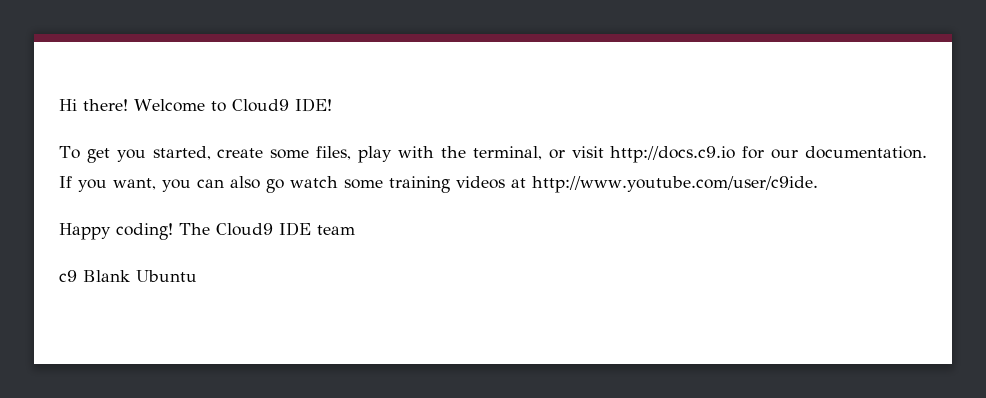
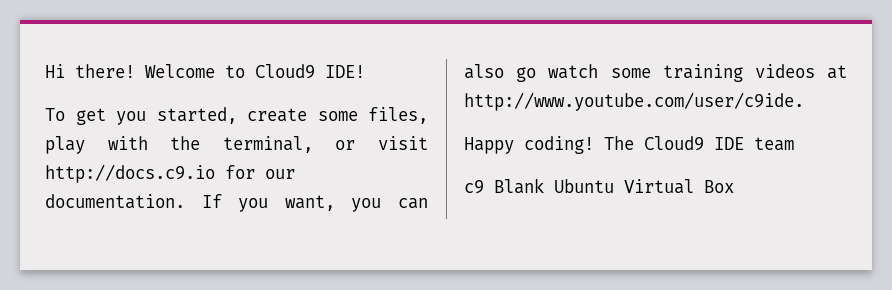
(197, 276) none -> [624,179,734,194] Virtual Box

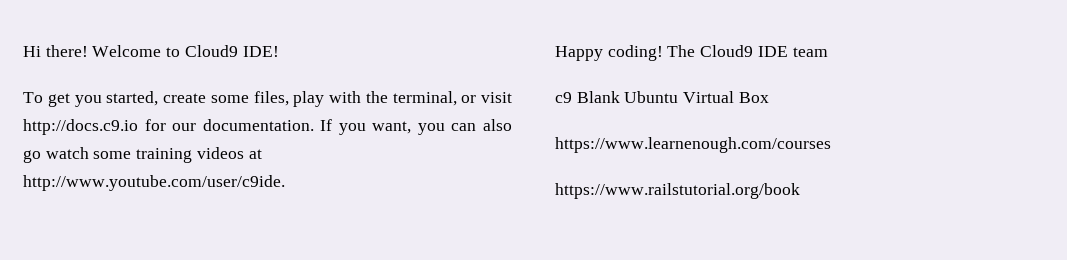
(734, 186) none -> [555,137,831,153] [555,183,800,199] // https://www.learnenough.com/courses // https://www.railstutorial.org/book

